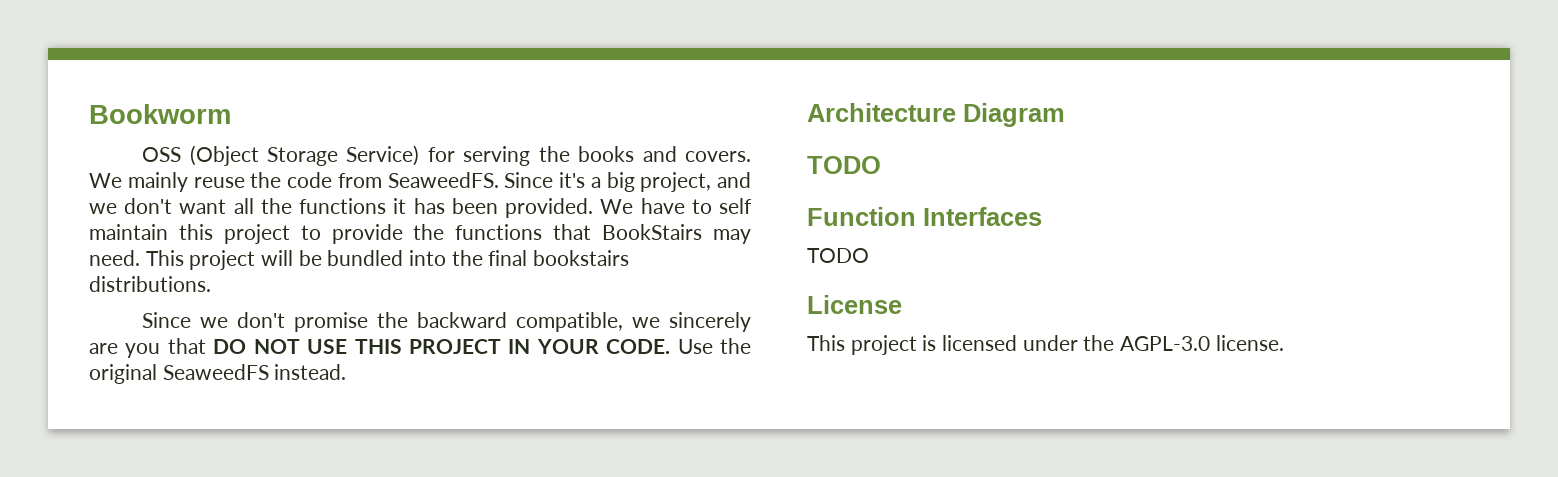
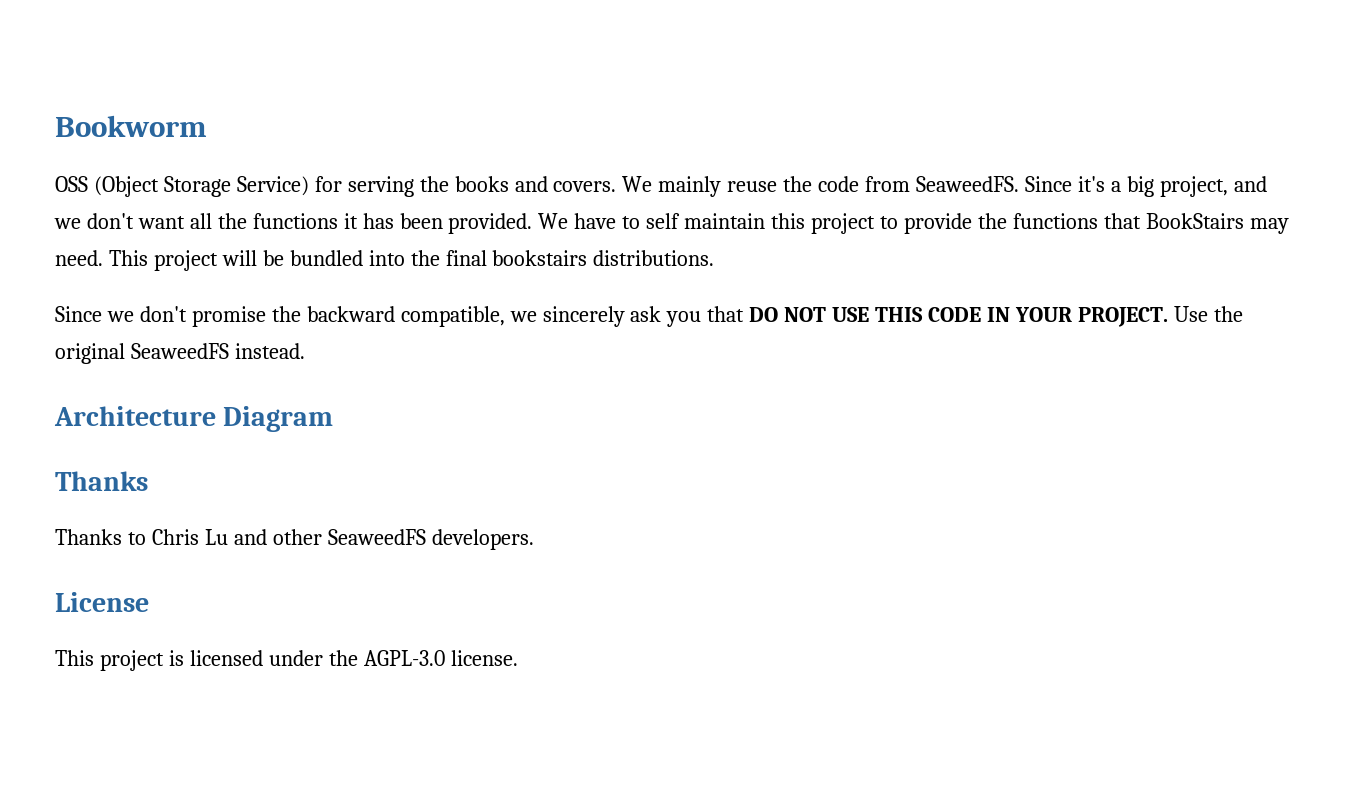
[89,343,118,354] are -> [630,306,662,322] ask
[408,339,501,354] PROJECT -> [928,307,982,322] CODE
[606,339,671,354] CODE. -> [1077,307,1168,327] PROJECT.
[807,156,881,174] [807,207,1042,226] [807,248,869,263] TODO // Function Interfaces // TODO -> [55,471,148,491] [55,529,534,550] Thanks // Thanks to Chris Lu and other SeaweedFS developers.

